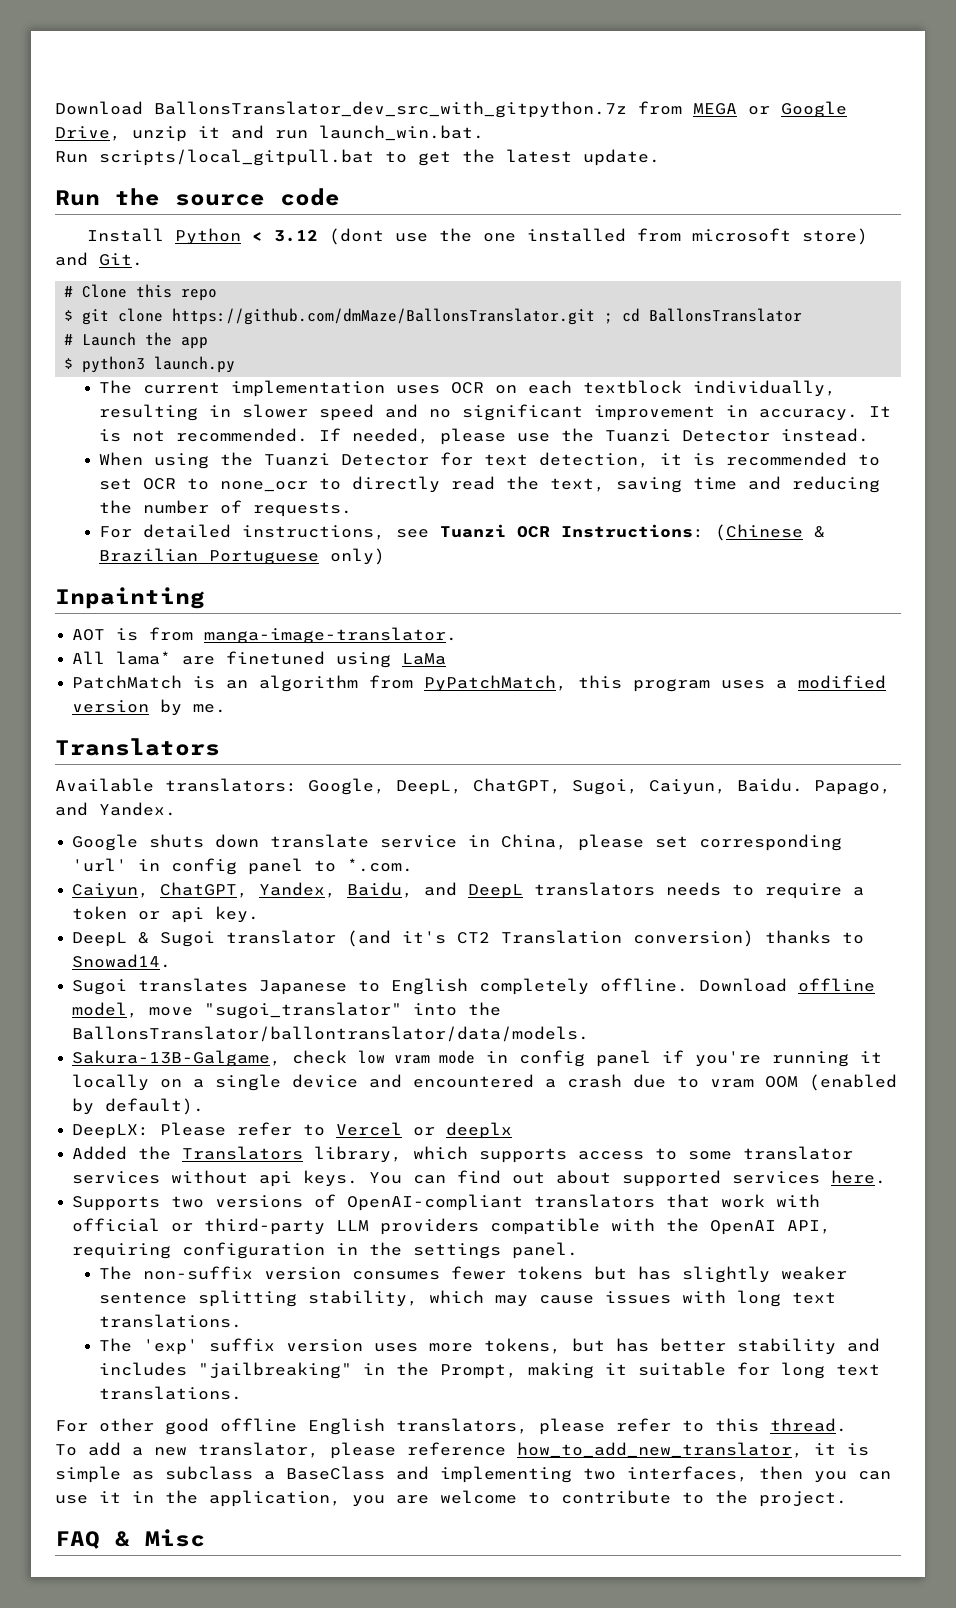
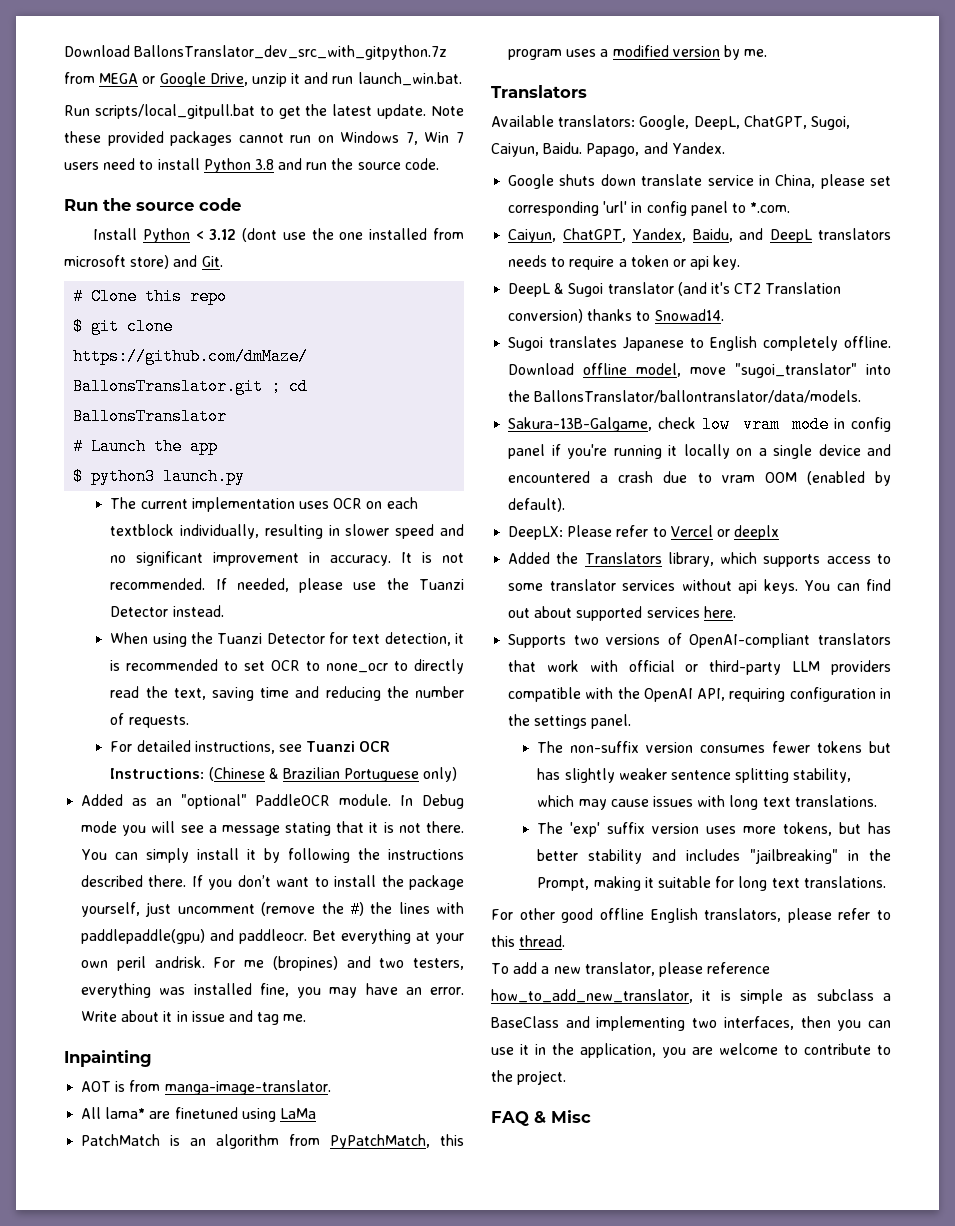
(660, 157) none -> [430,106,464,116] [64,131,464,146] [64,158,439,173] Note these provided packages cannot run on Windows 7, Win 7 users need to install Python 3.8 and run the source code.
(386, 556) none -> [81,794,464,809] [81,821,465,836] [81,848,464,863] [81,875,464,890] [81,901,464,918] [81,929,464,944] [81,956,464,971] [81,983,464,998] [81,1010,307,1025] // Added as an "optional" PaddleOCR module. In Debug mode you will see a message stating that it is not there. You can simply install it by following the instructions described there. If you don’t want to install the package yourself, just uncomment (remove the #) the lines with paddlepaddle(gpu) and paddleocr. Bet everything at your own peril andrisk. For me (bropines) and two testers, everything was installed fine, you may have an error. Write about it in issue and tag me.

